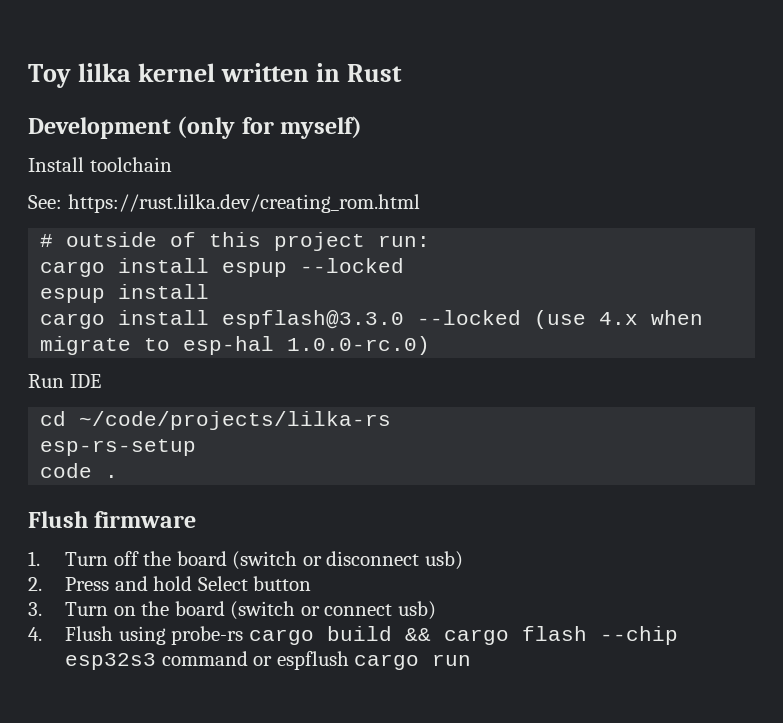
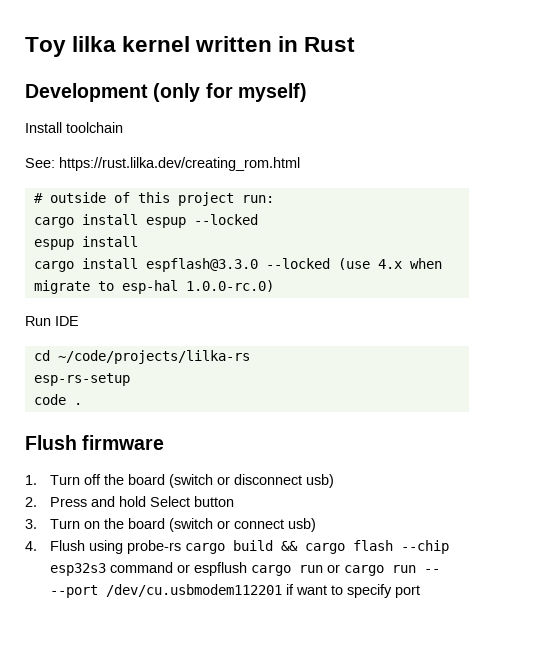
(472, 660) none -> [326,564,440,576] [49,584,420,598] or cargo run -- --port /dev/cu.usbmodem112201 if want to specify port

